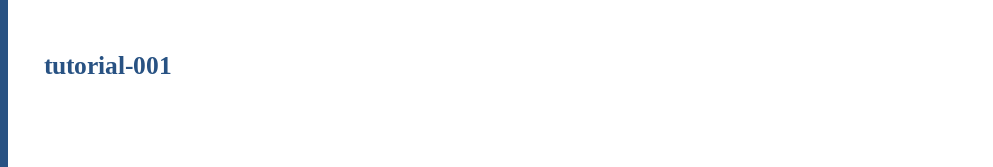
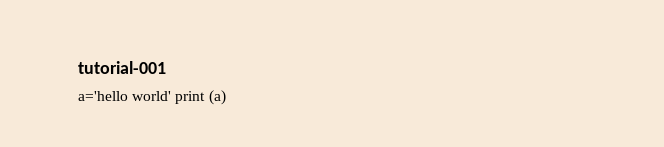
(172, 65) none -> [78,90,226,105] // a='hello world' print (a)

